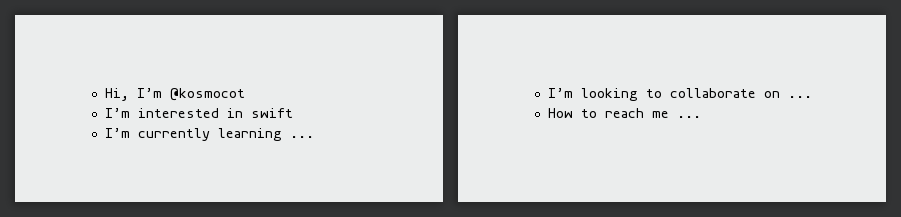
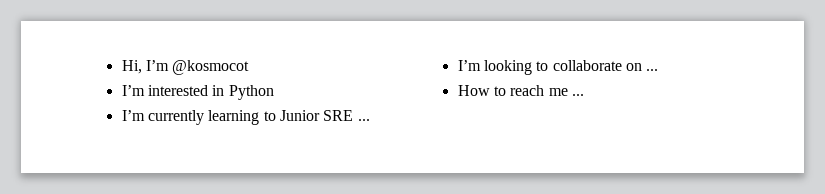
[250,108,293,118] swift -> [228,85,274,100] Python
(282, 134) none -> [263,110,354,121] to Junior SRE

